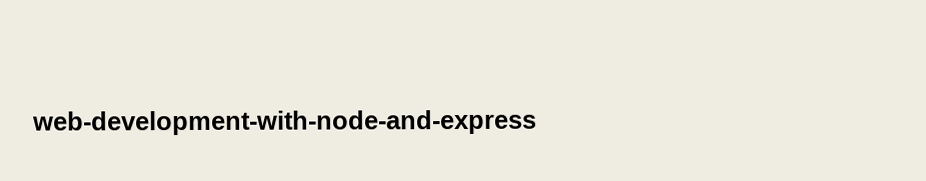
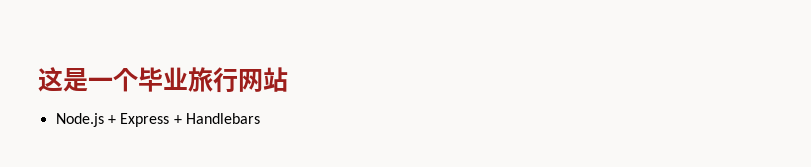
[32,109,537,136] web-development-with-node-and-express -> [38,67,288,93] [55,113,260,127] 这是一个毕业旅行网站 // Node.js + Express + Handlebars

